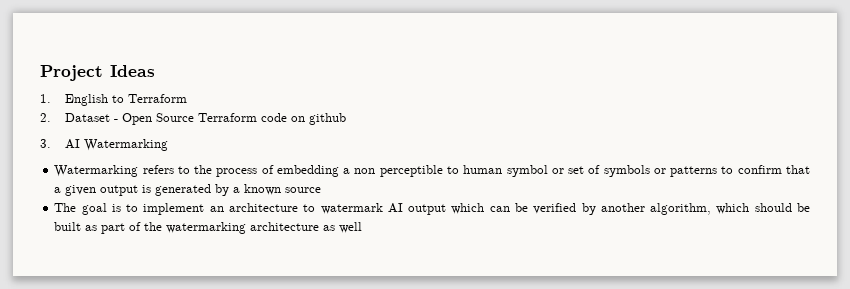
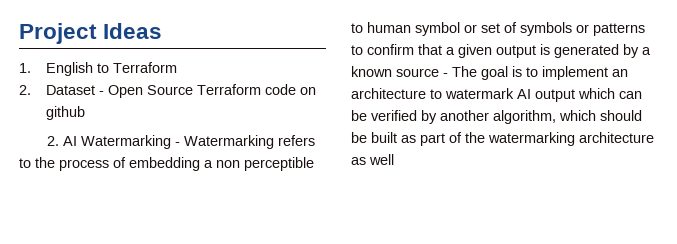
[40,139,51,148] 3. -> [46,136,59,146] 2.
(169, 145) // -> [174,142,180,146] -
(322, 190) // -> [443,73,448,77] -

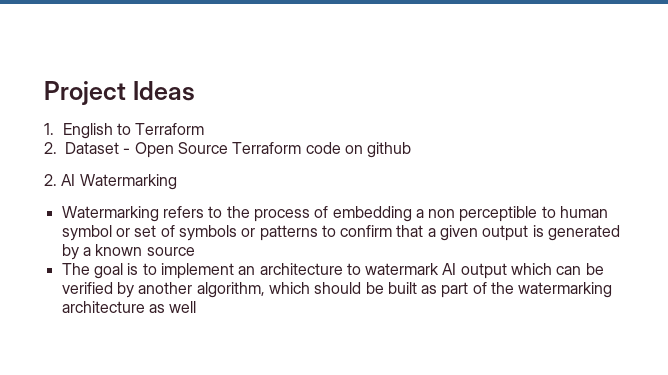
[174,142,180,146] - -> (177, 182) //
[443,73,448,77] - -> (195, 251) //

